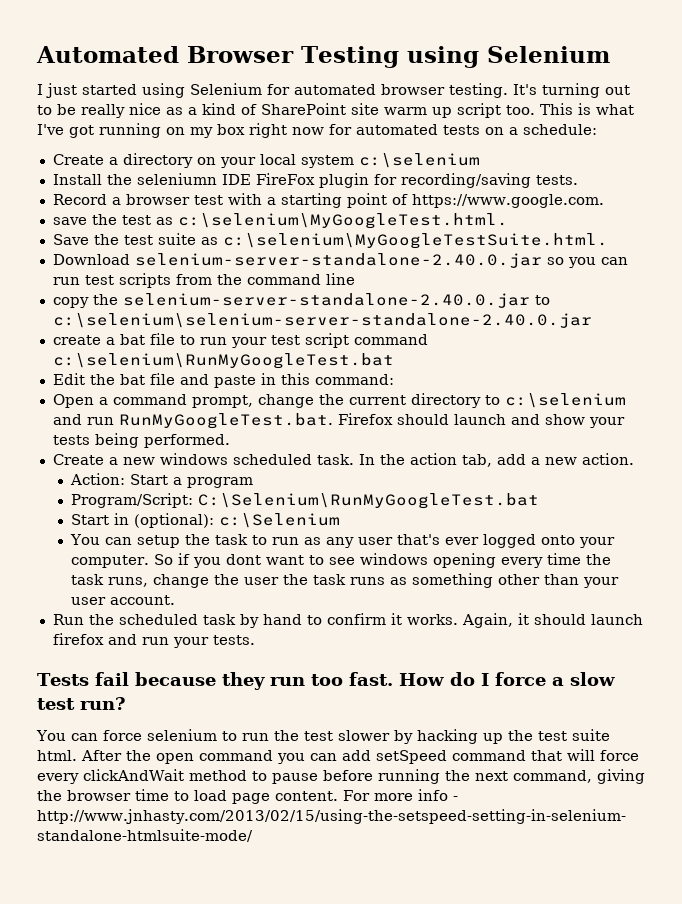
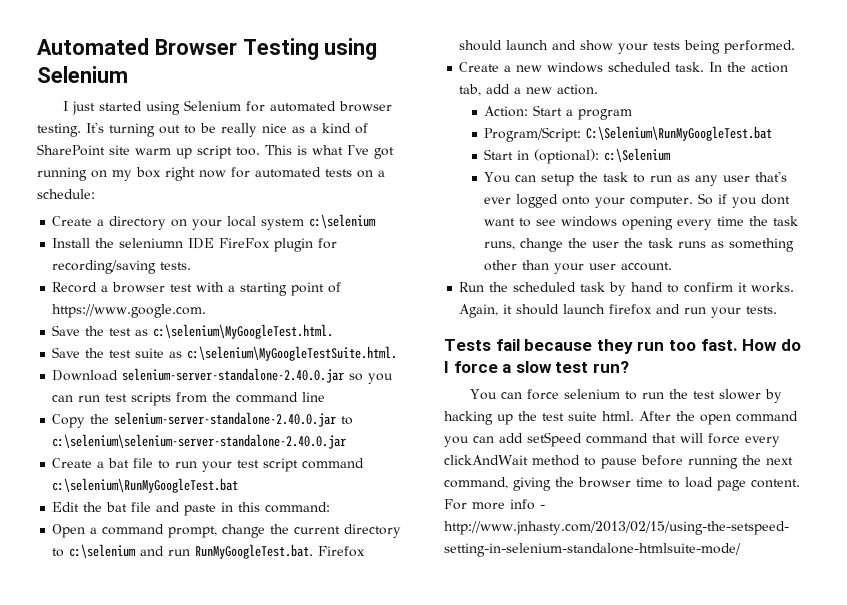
[52,217,87,225] save -> [52,325,81,336] Save
[52,297,89,308] copy -> [52,414,86,428] Copy
[52,335,101,345] create -> [52,458,93,468] Create

